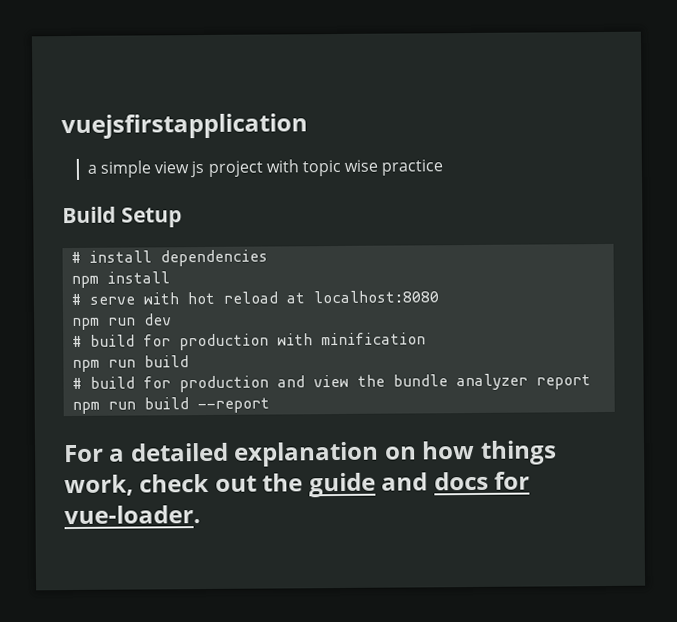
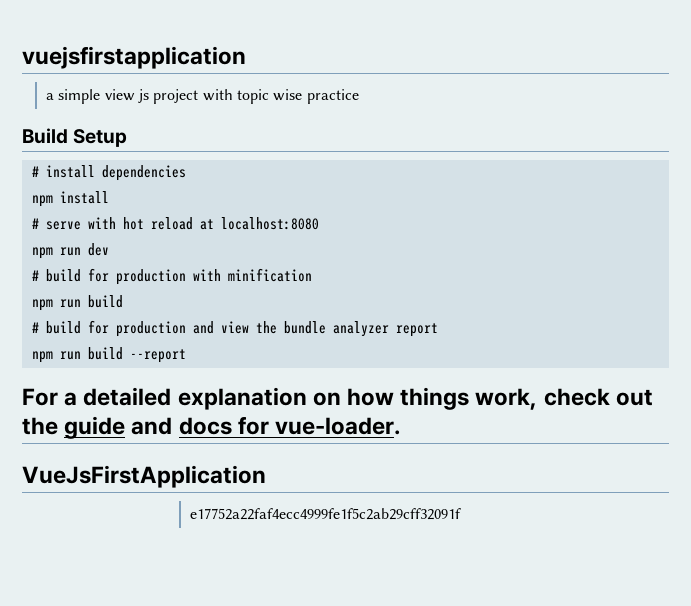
(201, 515) none -> [22,465,266,488] [190,508,462,520] // VueJsFirstApplication // e17752a22faf4ecc4999fe1f5c2ab29cff32091f

